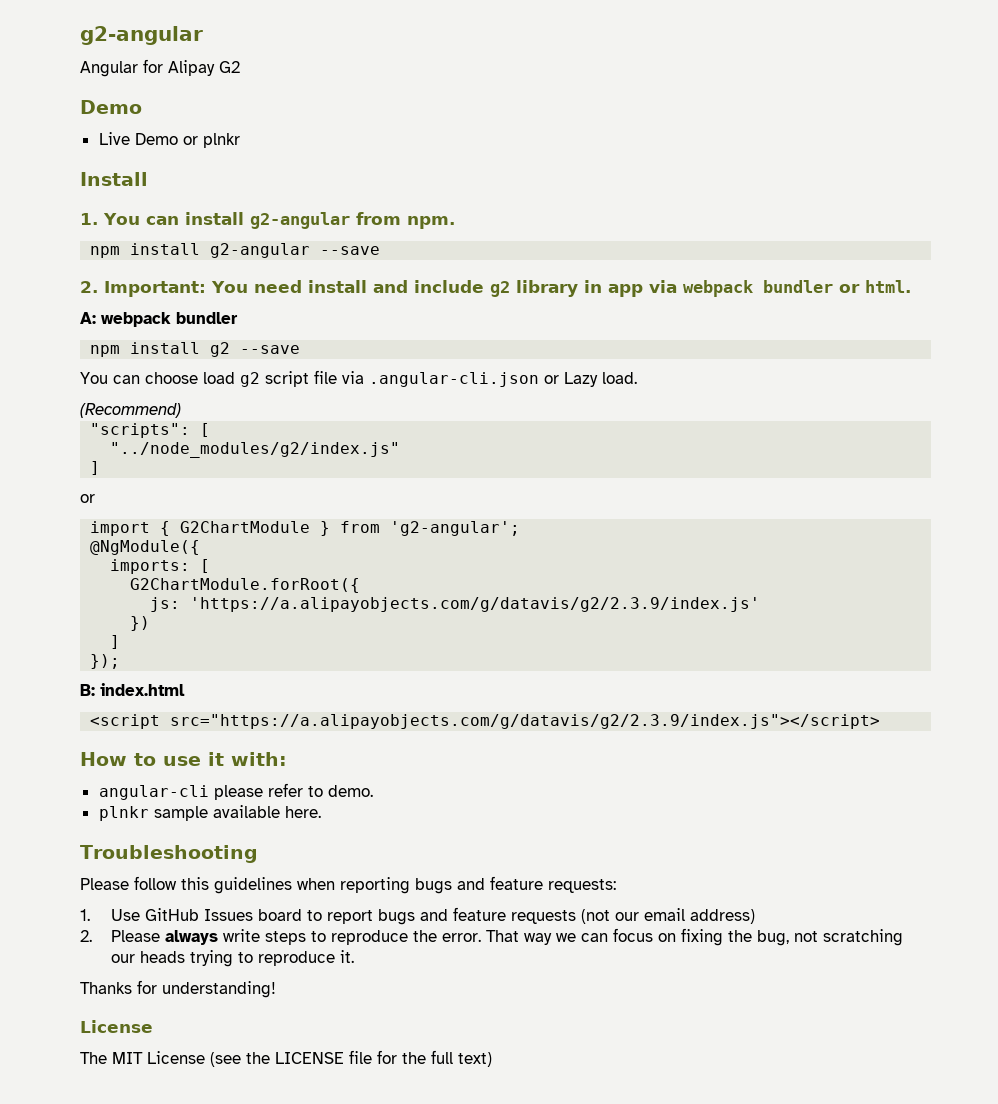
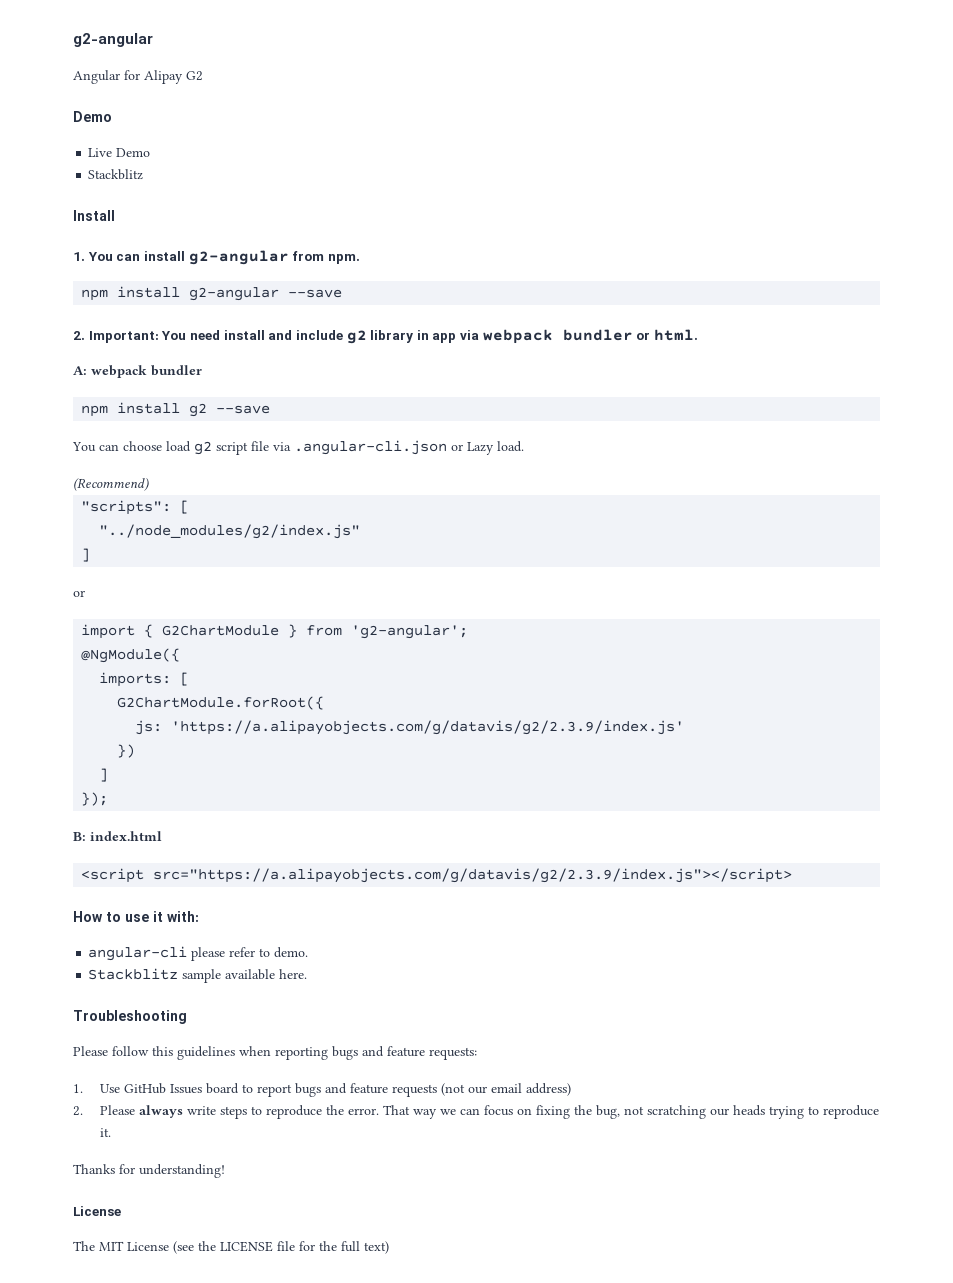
[182,133,240,148] or plnkr -> [88,169,144,180] // Stackblitz
[98,806,149,821] plnkr -> [88,968,179,980] Stackblitz

